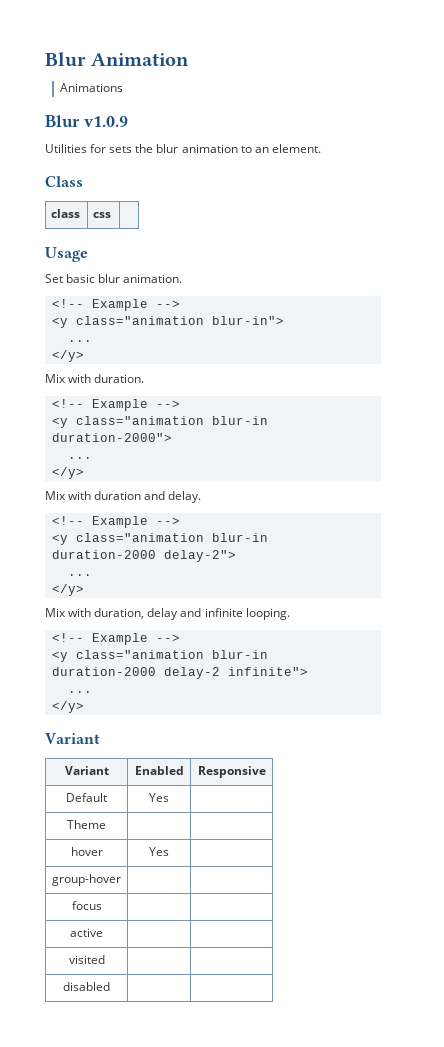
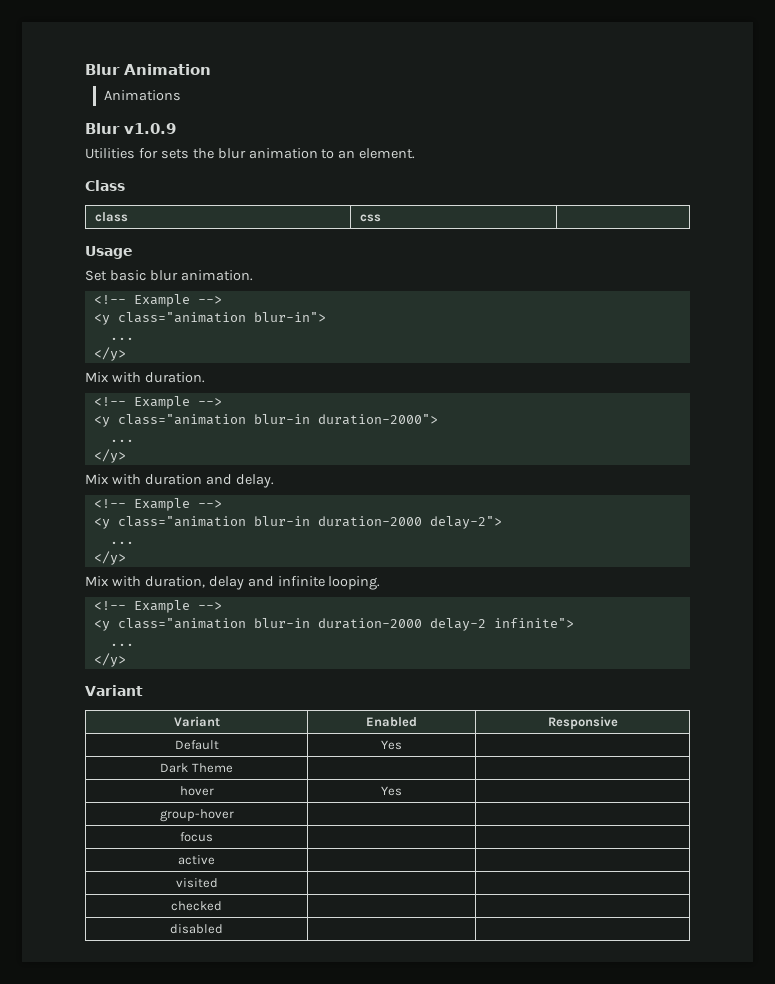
(169, 797) none -> [160,763,189,773] Dark
(105, 959) none -> [171,901,222,911] // checked | |

